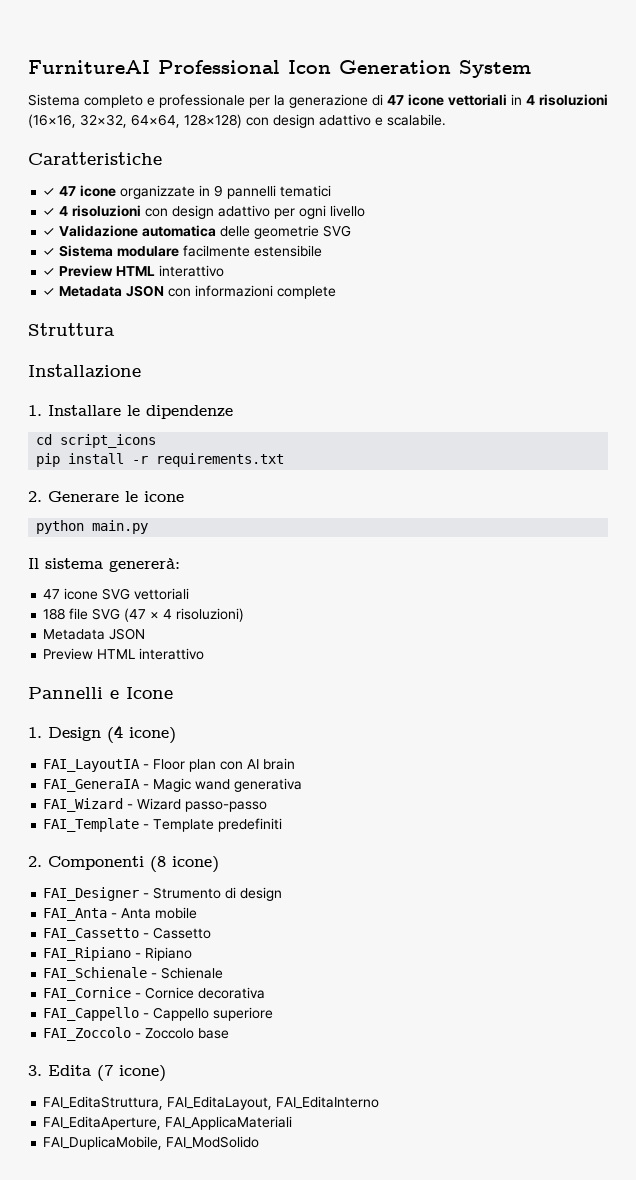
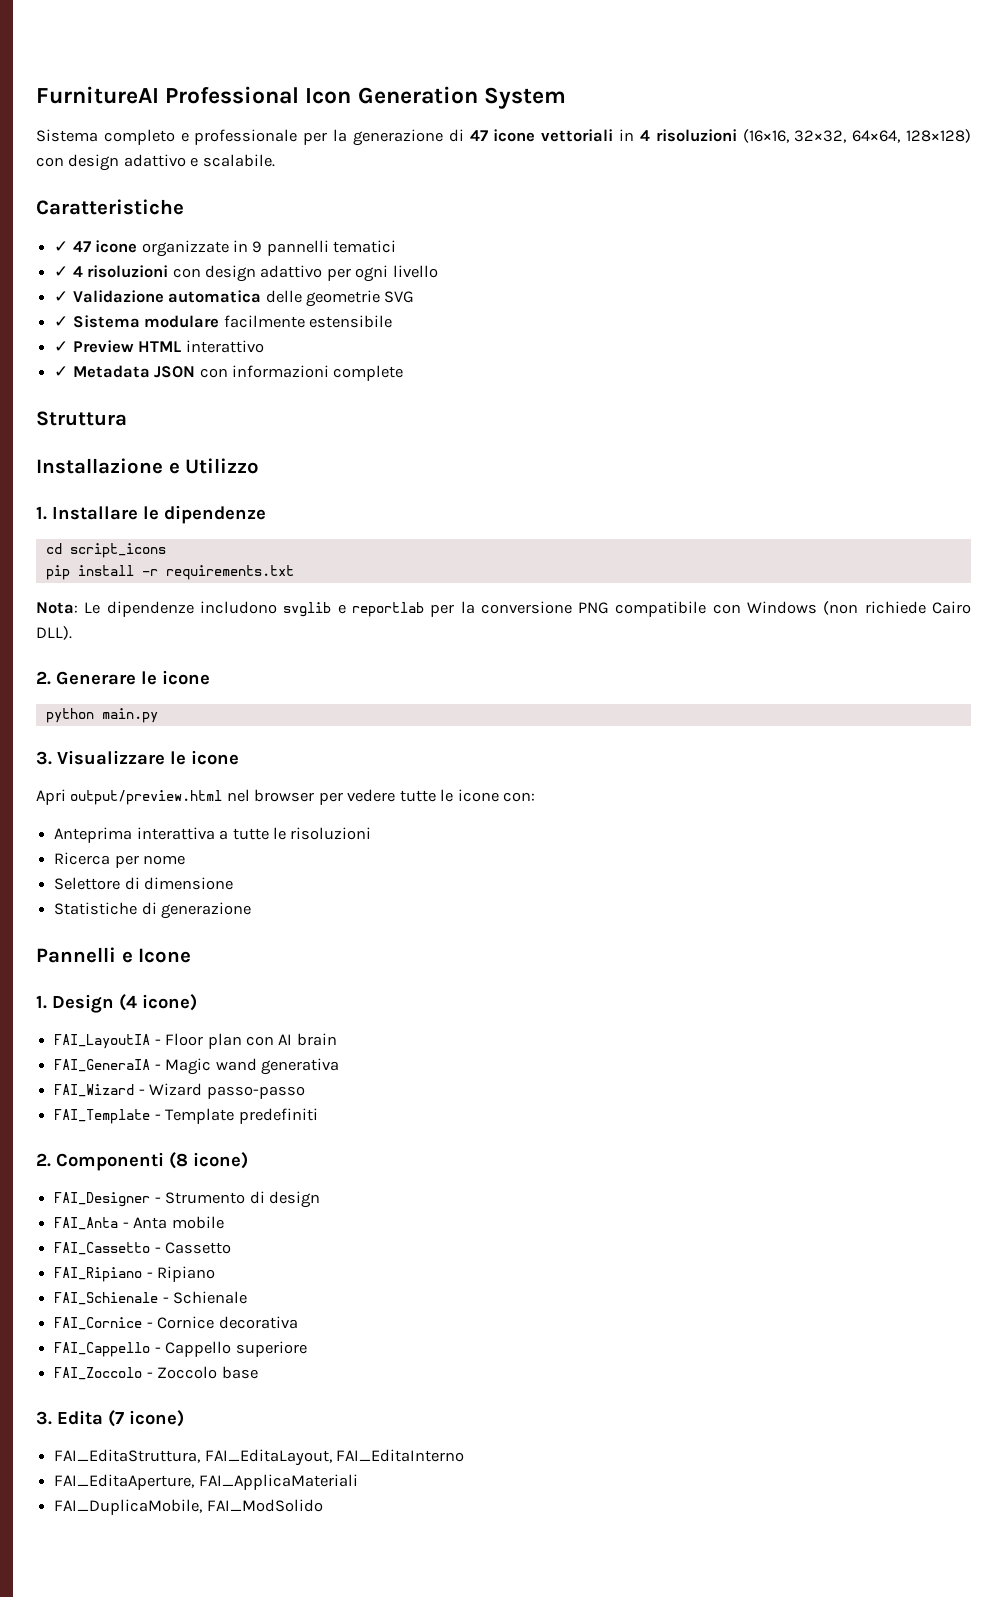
(141, 371) none -> [168,458,260,474] e Utilizzo
(285, 460) none -> [36,601,971,617] [36,626,72,640] // Nota: Le dipendenze includono svglib e reportlab per la conversione PNG compatibile con Windows (non richiede Cairo DLL).
[28,558,180,572] [43,588,190,600] [43,608,245,622] [43,628,146,640] [43,648,205,660] Il sistema genererà: // 47 icone SVG vettoriali // 188 file SVG (47 × 4 risoluzioni) // Metadata JSON // Preview HTML interattivo -> [36,750,239,765] [36,789,536,805] [54,827,372,843] [54,852,186,868] [54,877,234,890] [54,902,252,919] 3. Visualizzare le icone // Apri output/preview.html nel browser per vedere tutte le icone con: // Anteprima interattiva a tutte le risoluzioni // Ricerca per nome // Selettore di dimensione // Statistiche di generazione

